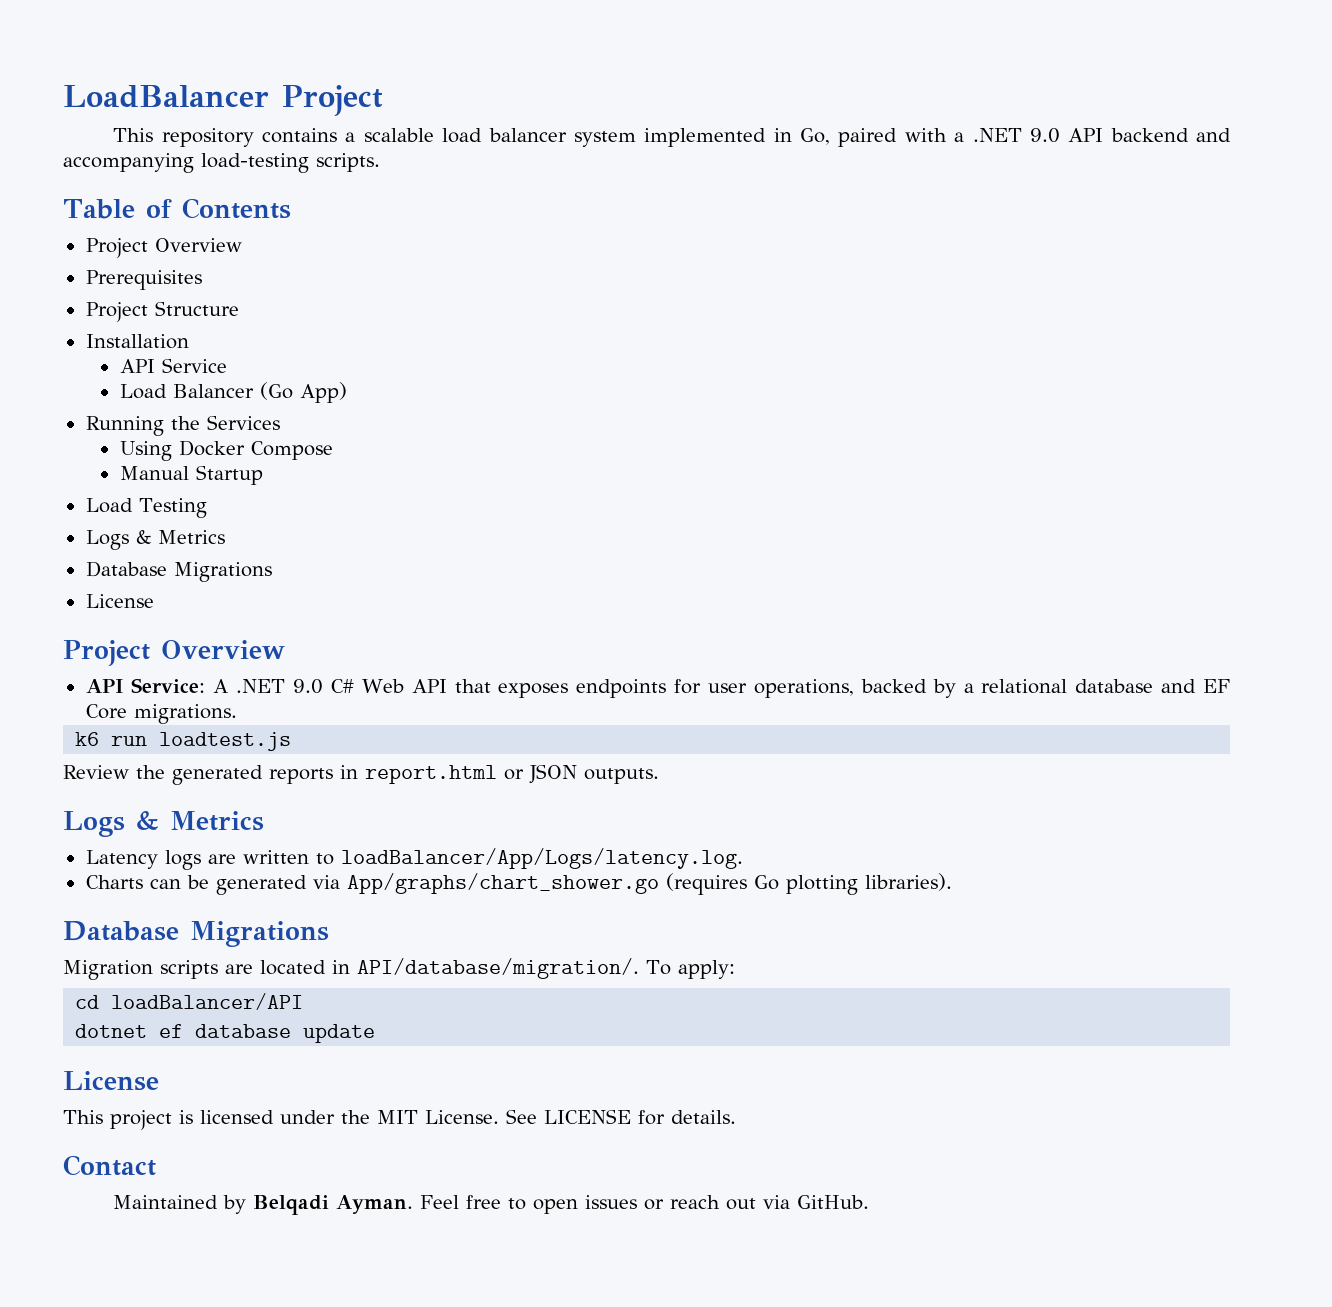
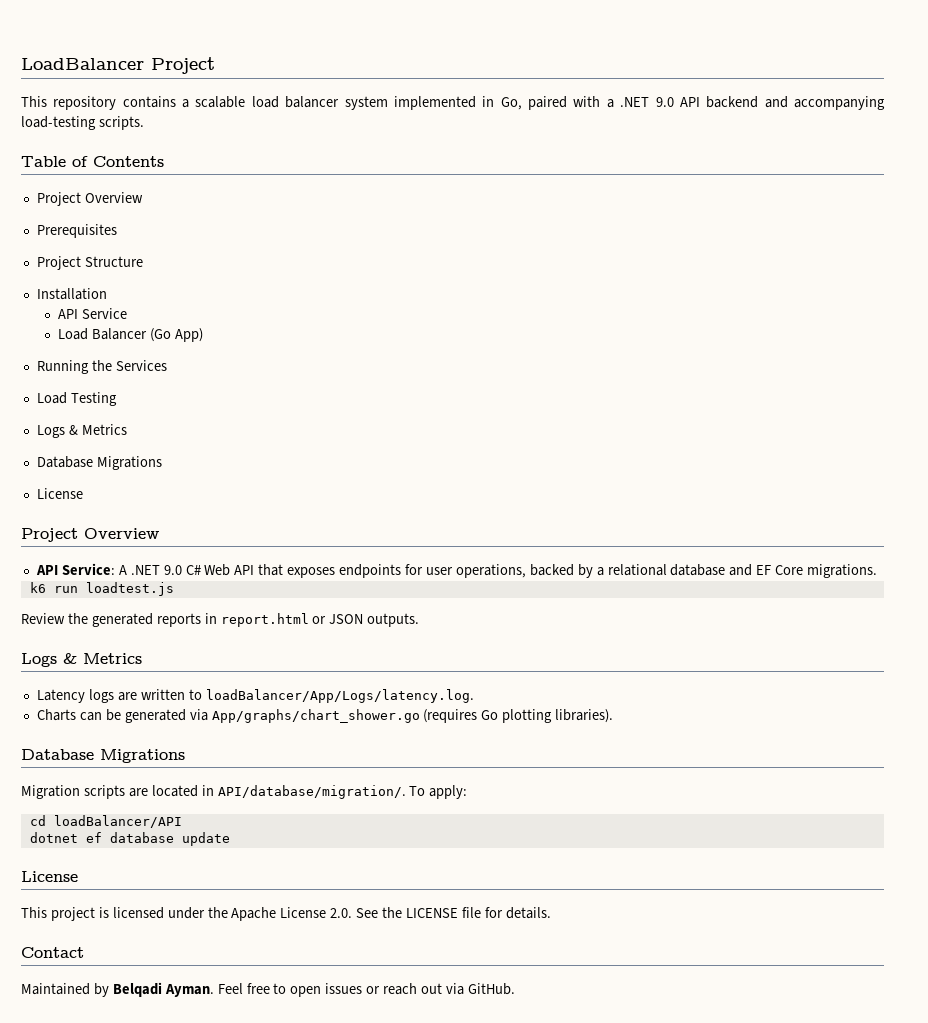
[119,440,333,461] [119,465,263,485] // Using Docker Compose // Manual Startup -> (167, 365) none
[377,1109,631,1124] MIT License. See LICENSE -> [231,907,481,921] Apache License 2.0. See the LICENSE file

